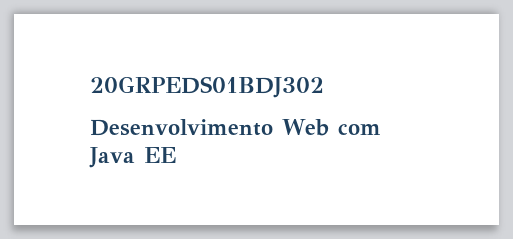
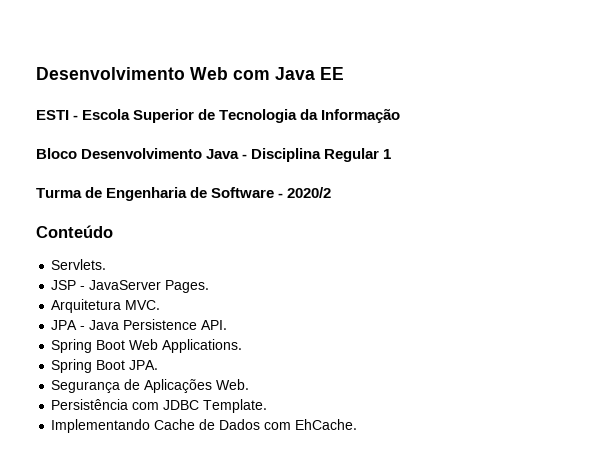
[90,76,324,98] 20GRPEDS01BDJ302 // -> (36, 73) none
(176, 155) none -> [36,108,401,123] [36,148,392,162] [36,187,332,201] [36,225,113,238] [51,259,107,270] [51,280,210,293] [51,299,161,313] [51,319,228,330] [51,339,243,353] [51,359,159,373] [51,379,250,393] [51,399,268,413] [51,419,358,433] // ESTI - Escola Superior de Tecnologia da Informação // Bloco Desenvolvimento Java - Disciplina Regular 1 // Turma de Engenharia de Software - 2020/2 // Conteúdo // Servlets. // JSP - JavaServer Pages. // Arquitetura MVC. // JPA - Java Persistence API. // Spring Boot Web Applications. // Spring Boot JPA. // Segurança de Aplicações Web. // Persistência com JDBC Template. // Implementando Cache de Dados com EhCache.

